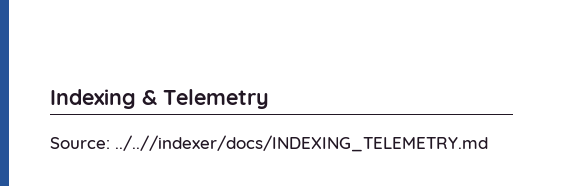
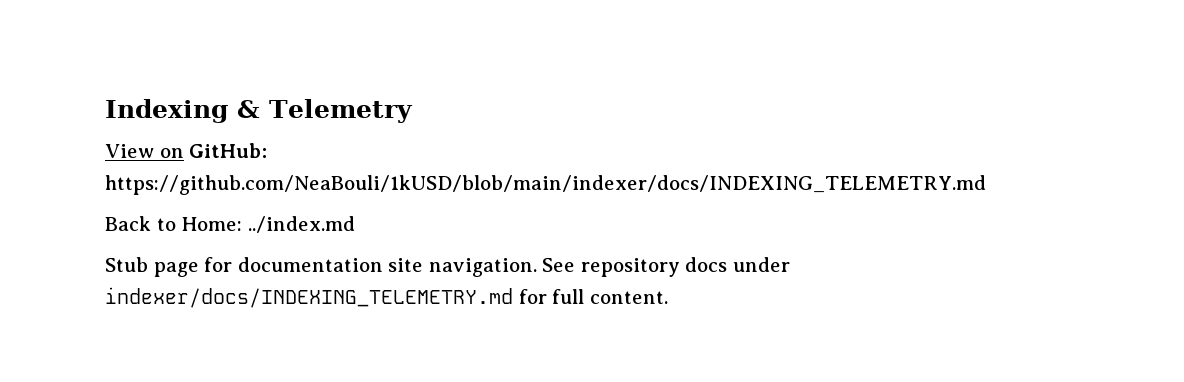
[50,135,488,152] Source: ../..//indexer/docs/INDEXING_TELEMETRY.md -> [105,143,268,158] [105,175,986,195] [105,216,355,233] [105,257,790,277] [105,287,668,308] View on GitHub: https://github.com/NeaBouli/1kUSD/blob/main/indexer/docs/INDEXING_TELEMETRY.md // Back to Home: ../index.md // Stub page for documentation site navigation. See repository docs under indexer/docs/INDEXING_TELEMETRY.md for full content.

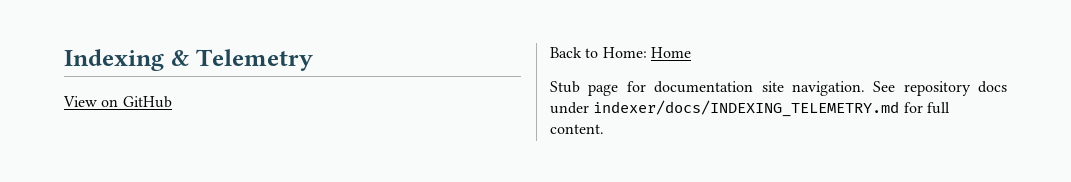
[189,143,268,158] [105,175,986,195] GitHub: https://github.com/NeaBouli/1kUSD/blob/main/indexer/docs/INDEXING_TELEMETRY.md -> [122,96,172,108] GitHub
[247,216,355,233] ../index.md -> [650,47,691,58] Home

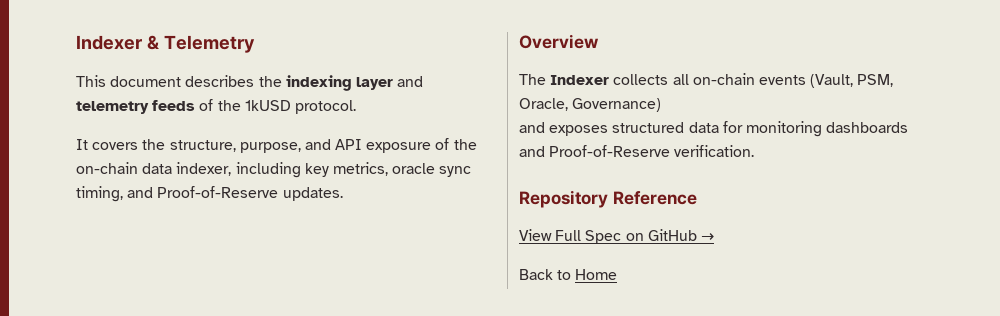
[64,49,164,71] Indexing -> [76,35,142,50] Indexer
(313, 60) none -> [76,75,424,91] [76,99,356,114] [76,138,477,153] [76,162,472,178] [76,186,343,202] [519,34,599,49] [519,73,894,88] [519,98,662,112] [519,121,909,137] [519,145,755,157] [519,190,697,208] // This document describes the indexing layer and telemetry feeds of the 1kUSD protocol. // It covers the structure, purpose, and API exposure of the on-chain data indexer, including key metrics, oracle sync timing, and Proof-of-Reserve updates. // Overview // The Indexer collects all on-chain events (Vault, PSM, Oracle, Governance) // and exposes structured data for monitoring dashboards and Proof-of-Reserve verification. // Repository Reference
(97, 101) none -> [555,230,622,244] Full Spec
(172, 102) none -> [700,233,714,241] →
[602,47,647,58] Home: -> (572, 275) none
[550,81,1007,96] [550,100,950,117] [550,124,604,134] // Stub page for documentation site navigation. See repository docs under indexer/docs/INDEXING_TELEMETRY.md for full content. -> (618, 274) none

